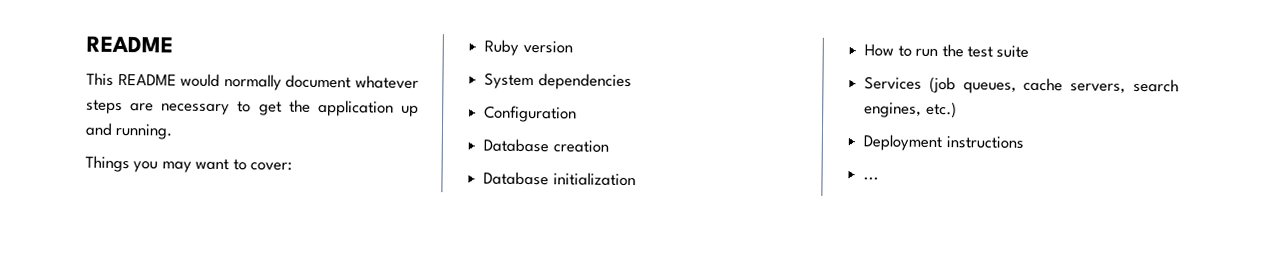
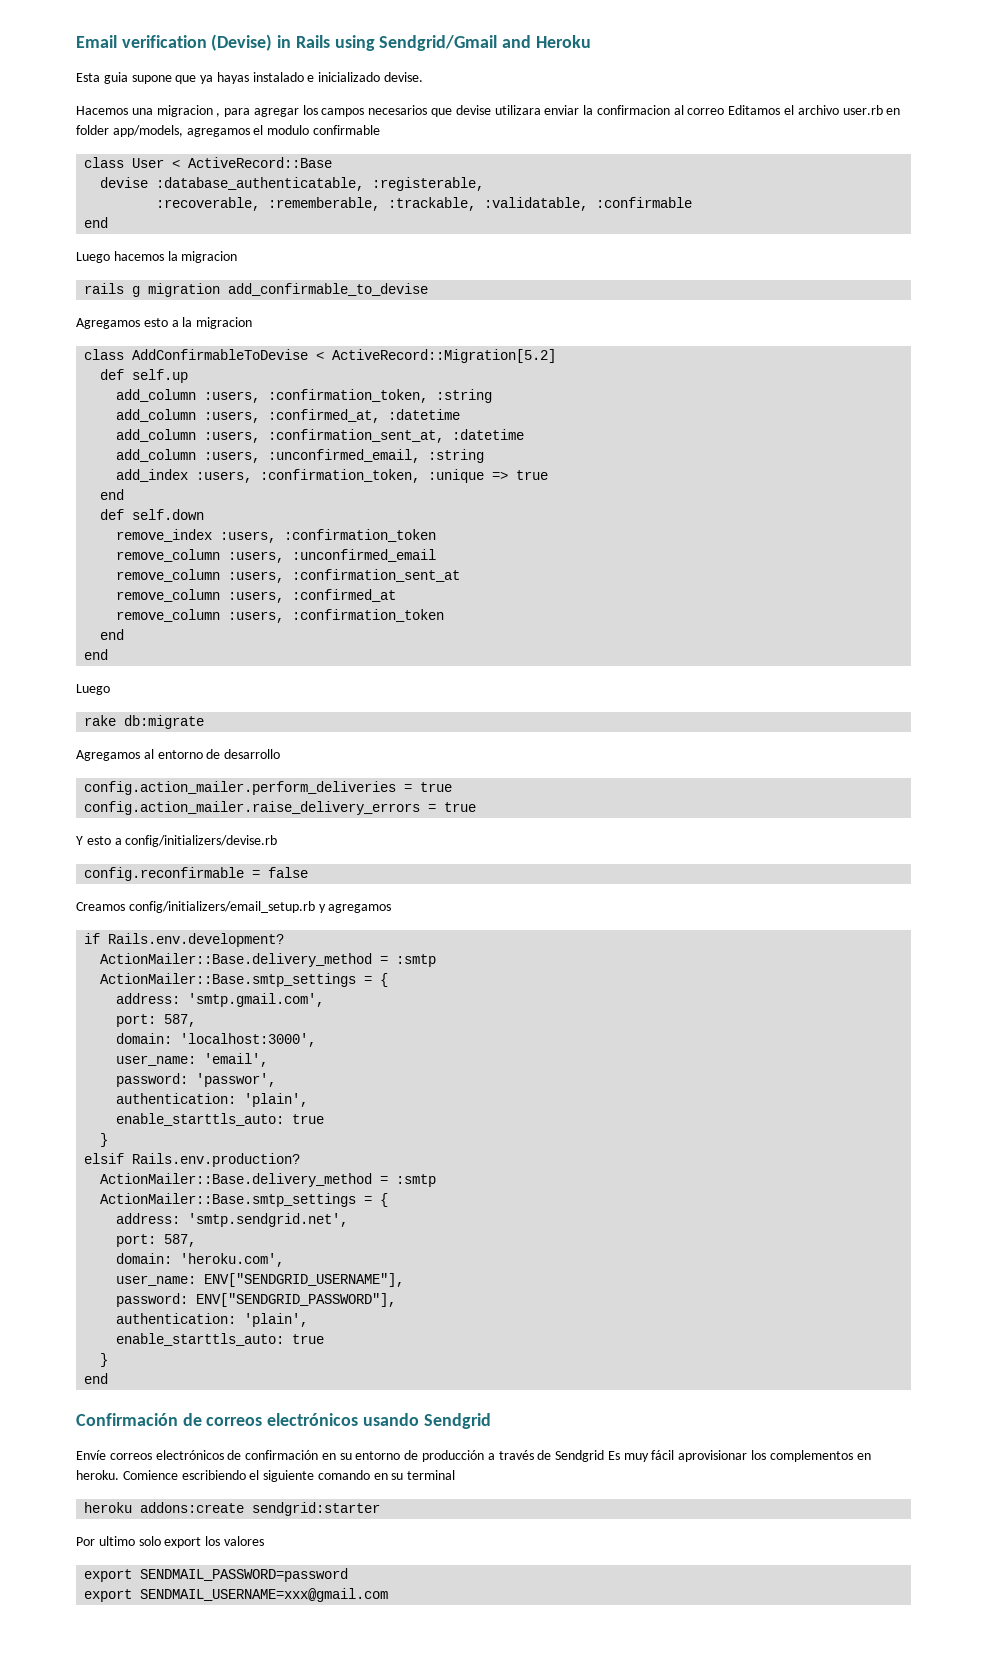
[86,35,173,53] [86,72,419,91] [86,99,419,117] [85,122,174,140] [85,155,293,173] [484,39,573,56] [484,72,632,90] [484,105,578,123] [483,138,609,153] [483,171,636,187] [864,44,1030,58] [864,76,1179,94] [864,101,957,119] [863,134,1024,152] [863,177,880,181] README // This README would normally document whatever steps are necessary to get the application up and running. // Things you may want to cover: // Ruby version // System dependencies // Configuration // Database creation // Database initialization // How to run the test suite // Services (job queues, cache servers, search engines, etc.) // Deployment instructions // ... -> [76,34,591,51] [76,72,424,84] [76,105,901,117] [76,125,380,137] [84,157,333,168] [100,177,485,191] [156,197,693,211] [84,217,109,228] [76,251,238,263] [84,283,429,297] [76,317,253,329] [84,349,557,363] [100,369,189,383] [116,389,493,403] [116,409,461,423] [116,429,525,443] [116,449,485,463] [116,469,549,483] [100,489,125,500] [100,509,205,520] [116,529,437,543] [116,549,437,563] [116,569,461,583] [116,589,397,603] [116,609,445,623] [100,629,125,640] [84,649,109,660] [76,684,110,695] [84,715,205,729] [76,749,281,761] [84,781,453,795] [84,801,477,815] [76,835,278,847] [84,867,309,881] [76,901,392,913] [84,933,285,947] [100,953,437,967] [100,973,389,987] [116,993,325,1007] [116,1014,197,1027] [116,1033,317,1047] [116,1053,269,1067] [116,1073,277,1087] [116,1093,309,1107] [116,1113,325,1126] [100,1133,109,1147] [84,1153,301,1167] [100,1173,437,1187] [100,1193,389,1207] [116,1213,349,1227] [116,1234,197,1247] [116,1253,285,1267] [116,1273,405,1287] [116,1293,397,1307] [116,1313,309,1327] [116,1333,325,1346] [100,1353,109,1367] [84,1373,109,1384] [76,1413,491,1429] [76,1450,871,1462] [76,1470,456,1482] [84,1502,381,1516] [76,1536,264,1548] [84,1568,349,1582] [84,1588,389,1602] Email verification (Devise) in Rails using Sendgrid/Gmail and Heroku // Esta guia supone que ya hayas instalado e inicializado devise. // Hacemos una migracion , para agregar los campos necesarios que devise utilizara enviar la confirmacion al correo Editamos el archivo user.rb en folder app/models, agregamos el modulo confirmable // class User < ActiveRecord::Base // devise :database_authenticatable, :registerable, // :recoverable, :rememberable, :trackable, :validatable, :confirmable // end // Luego hacemos la migracion // rails g migration add_confirmable_to_devise // Agregamos esto a la migracion // class AddConfirmableToDevise < ActiveRecord::Migration[5.2] // def self.up // add_column :users, :confirmation_token, :string // add_column :users, :confirmed_at, :datetime // add_column :users, :confirmation_sent_at, :datetime // add_column :users, :unconfirmed_email, :string // add_index :users, :confirmation_token, :unique => true // end // def self.down // remove_index :users, :confirmation_token // remove_column :users, :unconfirmed_email // remove_column :users, :confirmation_sent_at // remove_column :users, :confirmed_at // remove_column :users, :confirmation_token // end // end // Luego // rake db:migrate // Agregamos al entorno de desarrollo // config.action_mailer.perform_deliveries = true // config.action_mailer.raise_delivery_errors = true // Y esto a config/initializers/devise.rb // config.reconfirmable = false // Creamos config/initializers/email_setup.rb y agregamos // if Rails.env.development? // ActionMailer::Base.delivery_method = :smtp // ActionMailer::Base.smtp_settings = { // address: 'smtp.gmail.com', // port: 587, // domain: 'localhost:3000', // user_name: 'email', // password: 'passwor', // authentication: 'plain', // enable_starttls_auto: true // } // elsif Rails.env.production? // ActionMailer::Base.delivery_method = :smtp // ActionMailer::Base.smtp_settings = { // address: 'smtp.sendgrid.net', // port: 587, // domain: 'heroku.com', // user_name: ENV["SENDGRID_USERNAME"], // password: ENV["SENDGRID_PASSWORD"], // authentication: 'plain', // enable_starttls_auto: true // } // end // Confirmación de correos electrónicos usando Sendgrid // Envíe correos electrónicos de confirmación en su entorno de producción a través de Sendgrid Es muy fácil aprovisionar los complementos en heroku. Comience escribiendo el siguiente comando en su terminal // heroku addons:create sendgrid:starter // Por ultimo solo export los valores // export SENDMAIL_PASSWORD=password // export SENDMAIL_USERNAME=xxx@gmail.com

